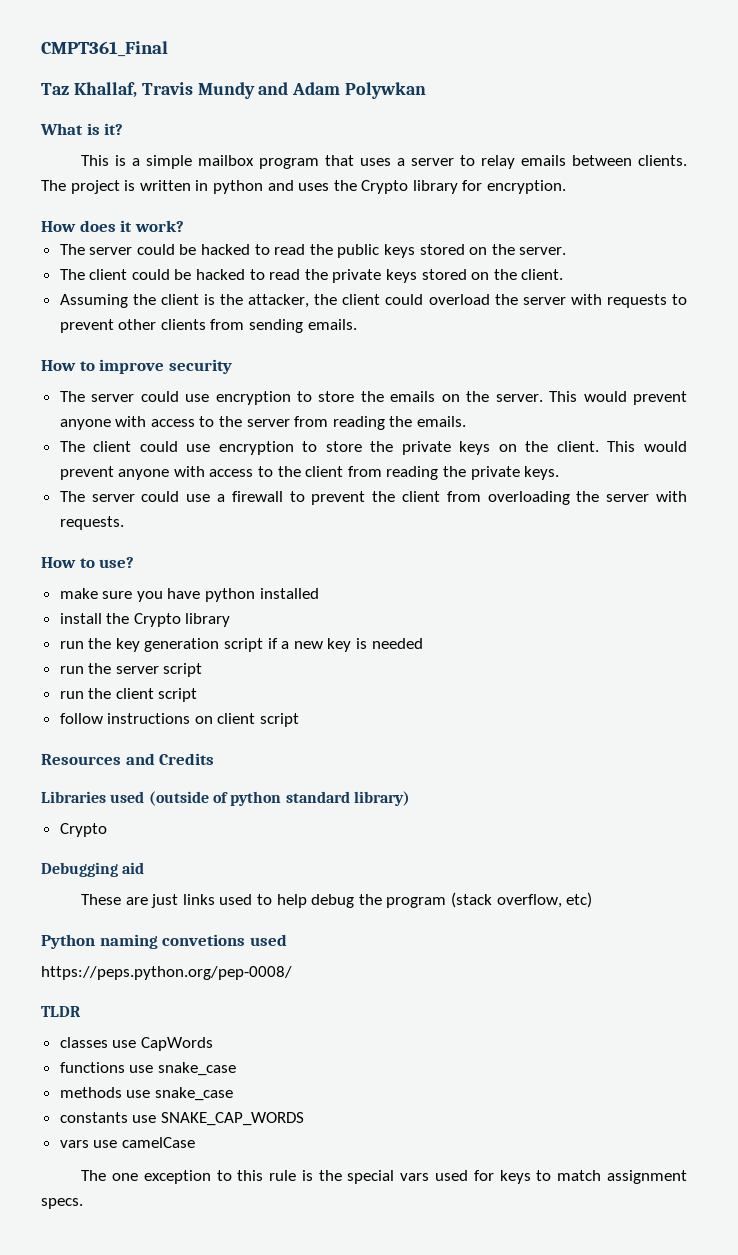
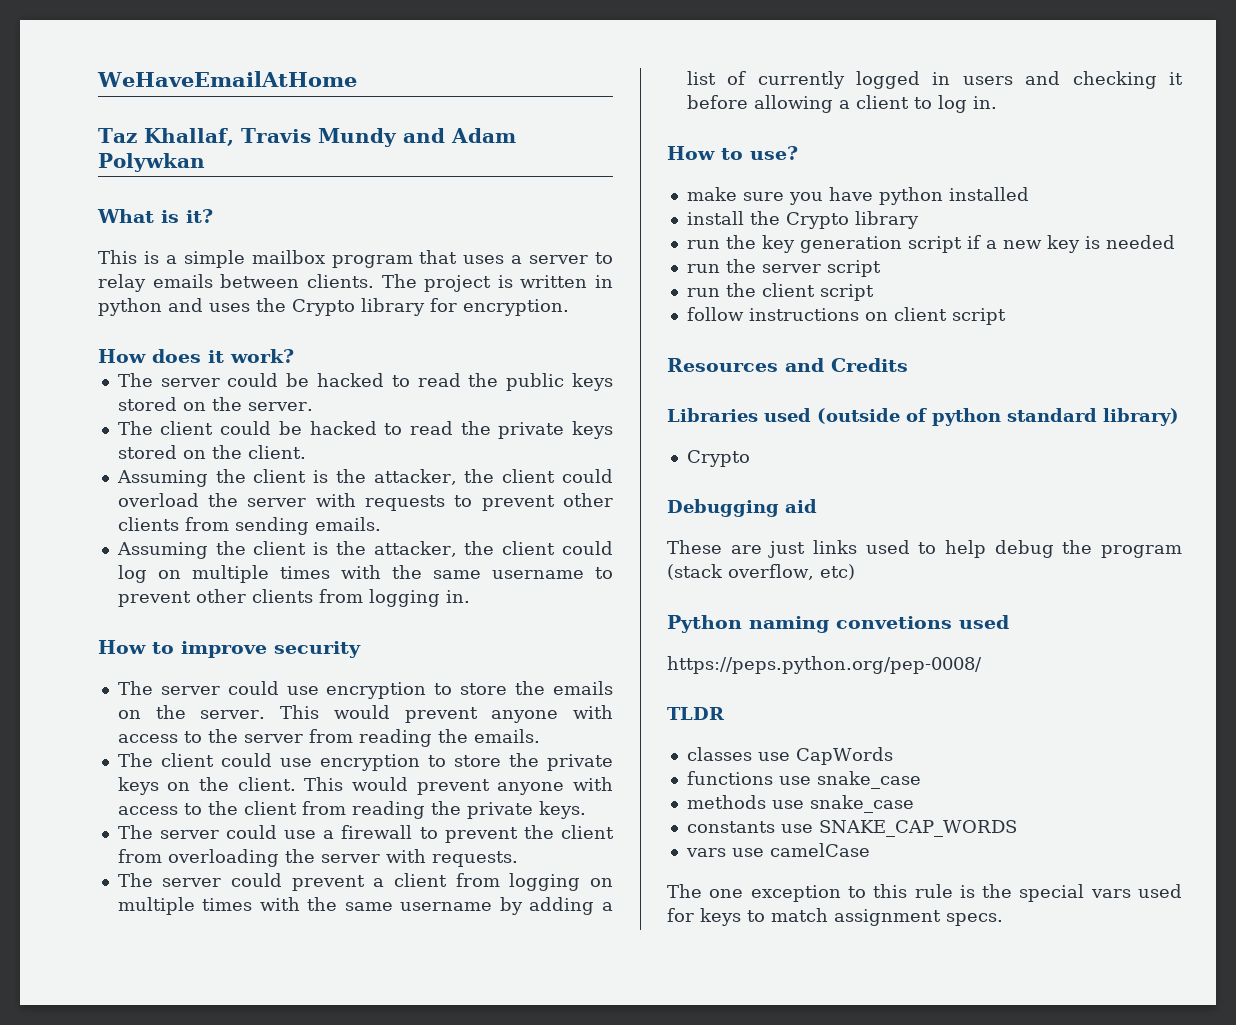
[41,41,168,57] CMPT361_Final -> [97,71,357,87] WeHaveEmailAtHome
(357, 324) none -> [116,541,613,559] [117,565,613,583] [117,589,470,607] // Assuming the client is the attacker, the client could log on multiple times with the same username to prevent other clients from logging in.
(124, 523) none -> [117,873,613,891] [117,897,613,915] [686,71,1183,89] [686,95,997,113] // The server could prevent a client from logging on multiple times with the same username by adding a list of currently logged in users and checking it before allowing a client to log in.

